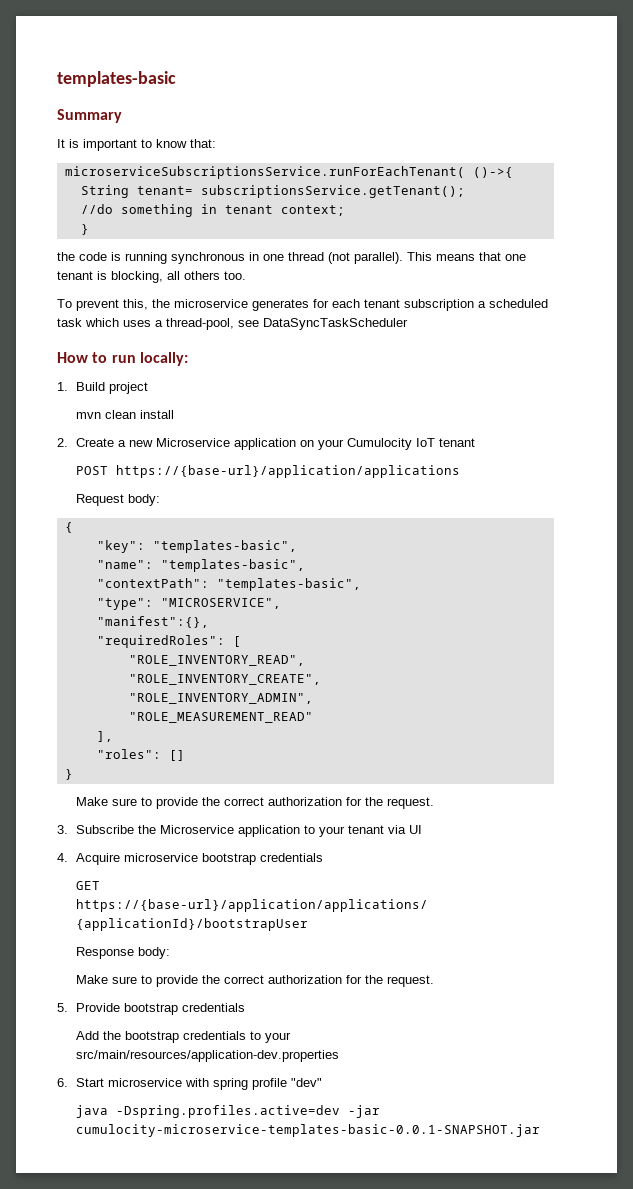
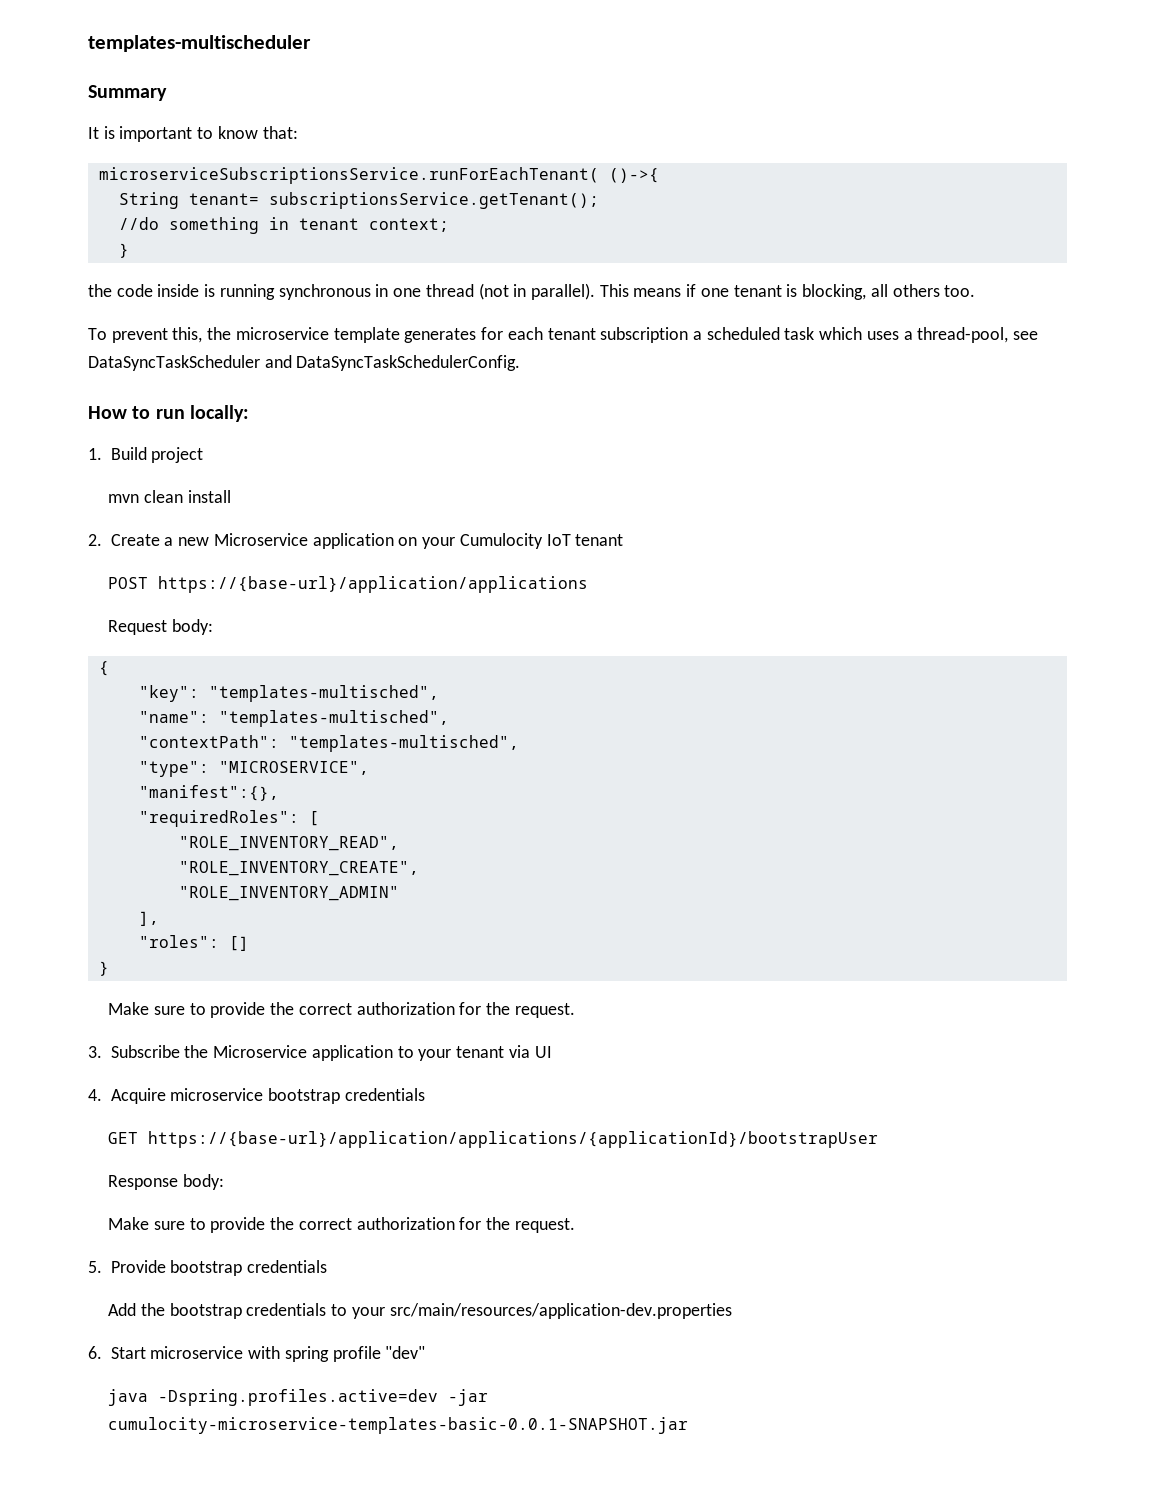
[57,71,176,87] templates-basic -> [88,35,311,52] templates-multischeduler
(107, 256) none -> [157,284,200,297] inside
(350, 258) none -> [513,284,527,297] in
[479,252,501,261] that -> [686,284,697,297] if
(248, 303) none -> [333,327,400,343] template
(408, 324) none -> [264,355,521,371] and DataSyncTaskSchedulerConfig.
[152,540,297,553] "templates-basic", -> [208,685,439,702] "templates-multisched",
[160,559,305,572] "templates-basic", -> [218,710,449,727] "templates-multisched",
[216,578,361,591] "templates-basic", -> [288,735,519,752] "templates-multisched",
[128,693,313,704] [128,712,313,723] "ROLE_INVENTORY_ADMIN", // "ROLE_MEASUREMENT_READ" -> [178,886,399,901] "ROLE_INVENTORY_ADMIN"

